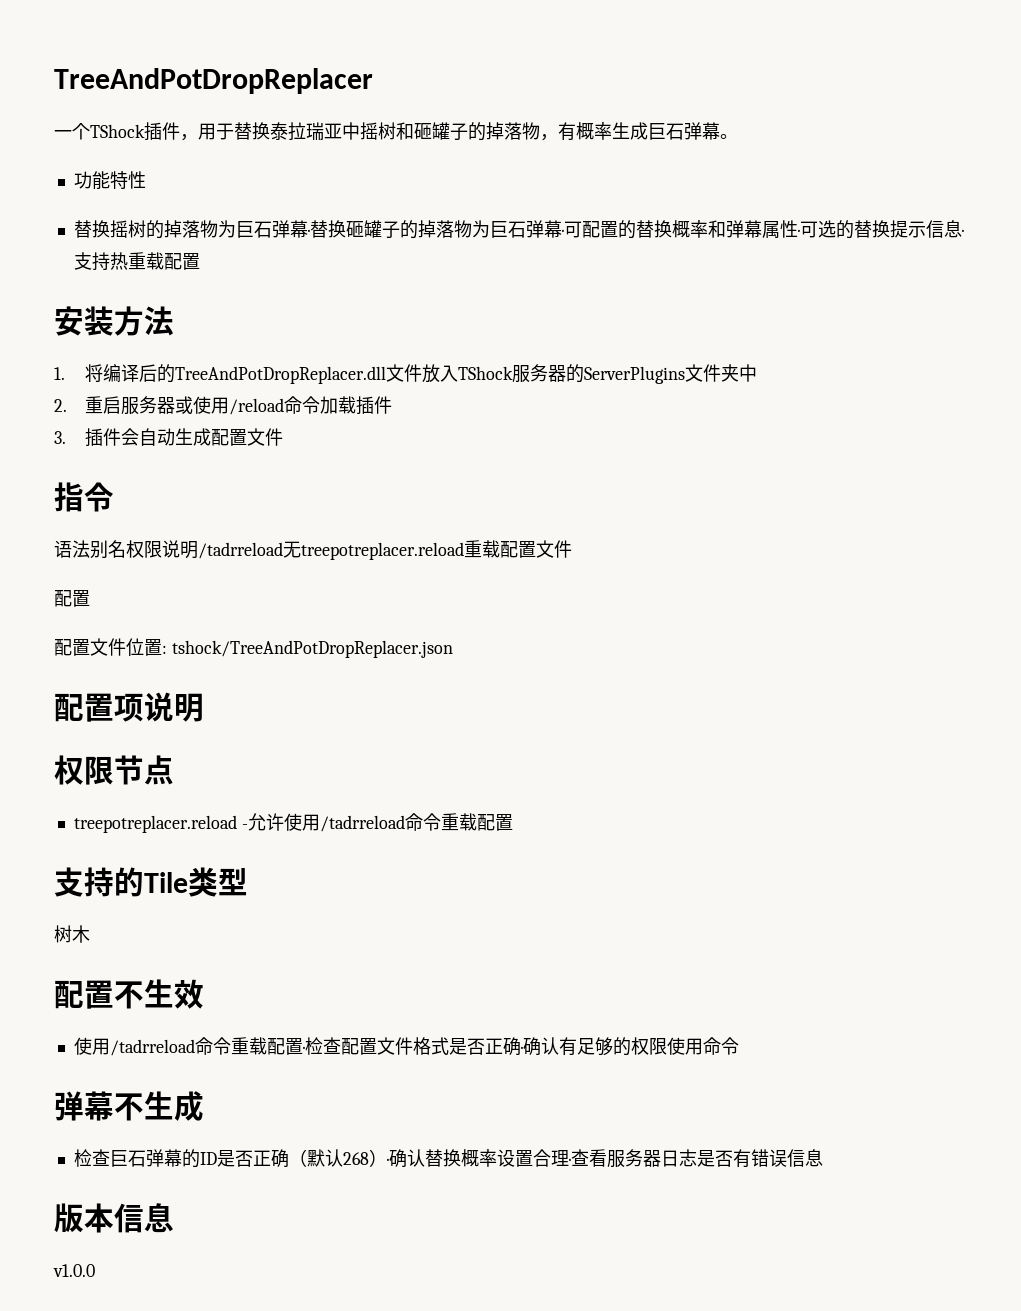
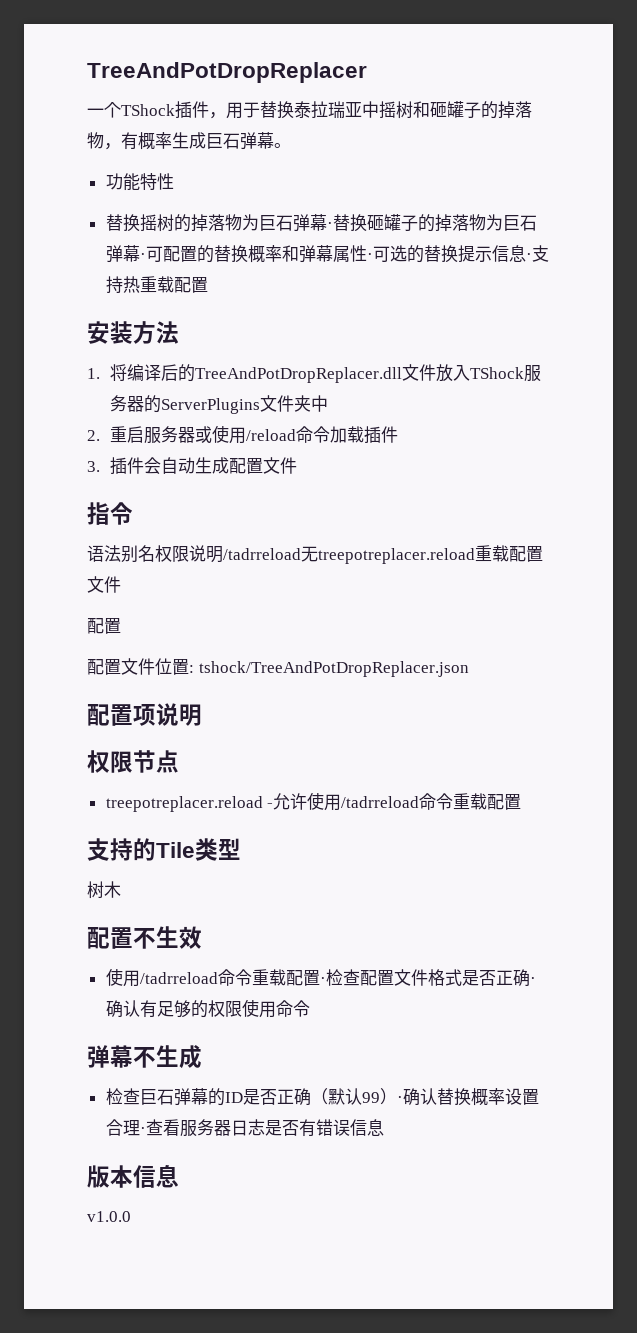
[342,1152,369,1165] 268 -> [361,1092,380,1103] 99

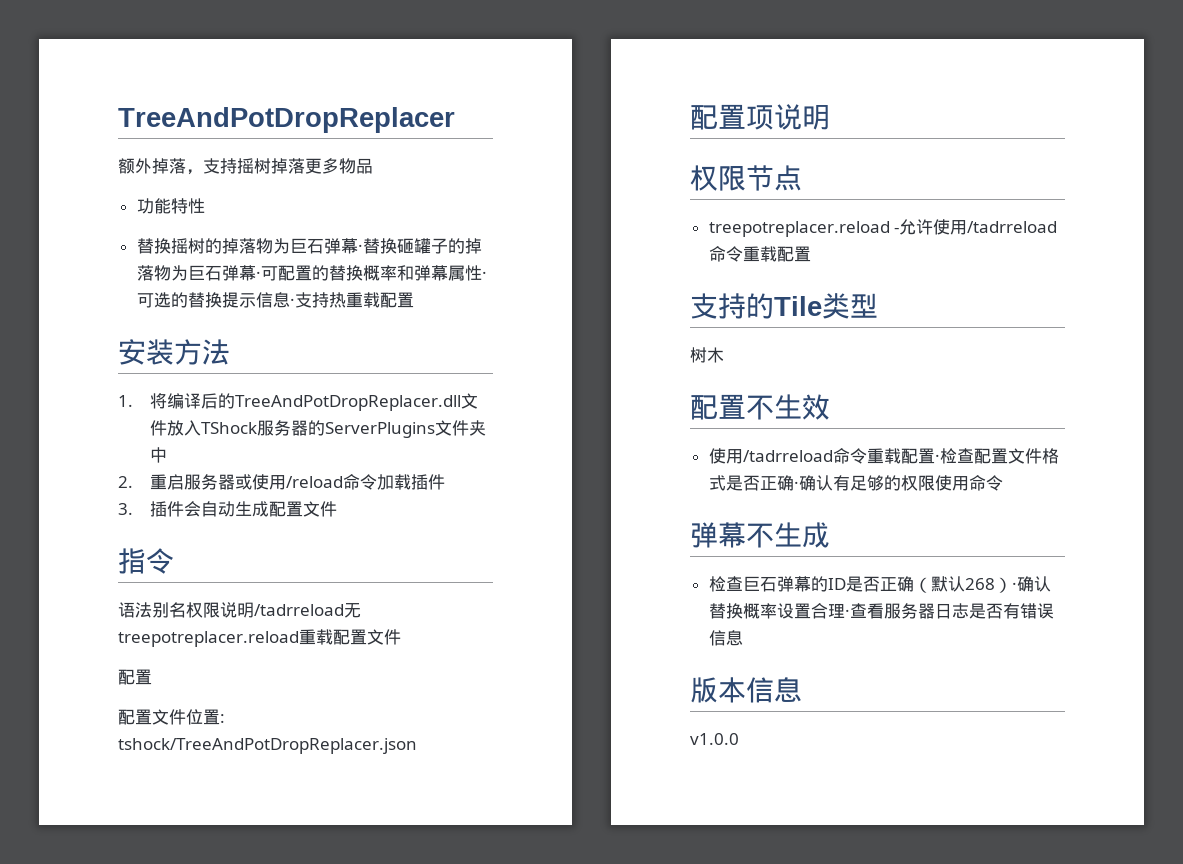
[87,101,532,119] [87,132,291,150] 一个TShock插件，用于替换泰拉瑞亚中摇树和砸罐子的掉落物，有概率生成巨石弹幕。 -> [118,158,373,175] 额外掉落，支持摇树掉落更多物品
[361,1092,380,1103] 99 -> [964,578,995,590] 268

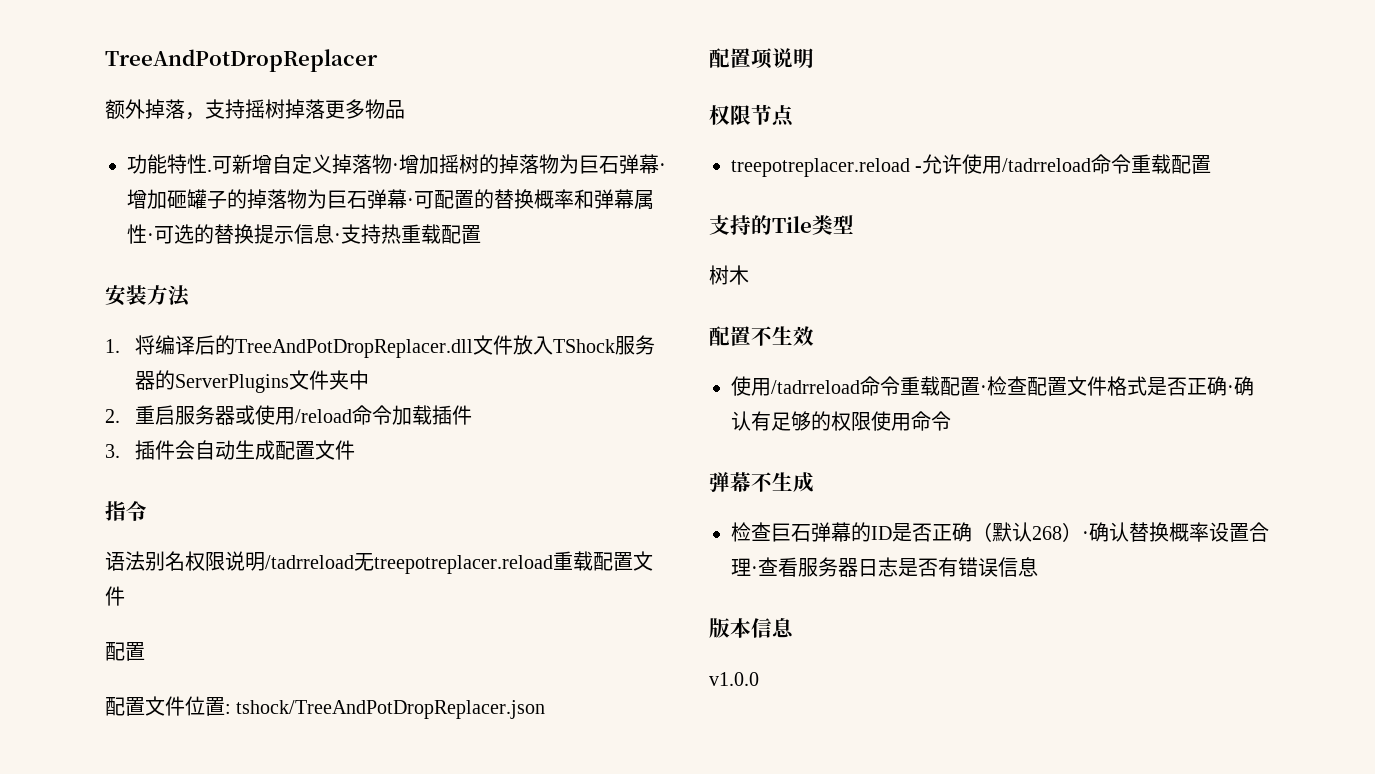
[136,238,171,254] // 替换 -> [207,154,439,174] .可新增自定义掉落物·增加
[362,238,397,254] 替换 -> [127,189,167,209] 增加

